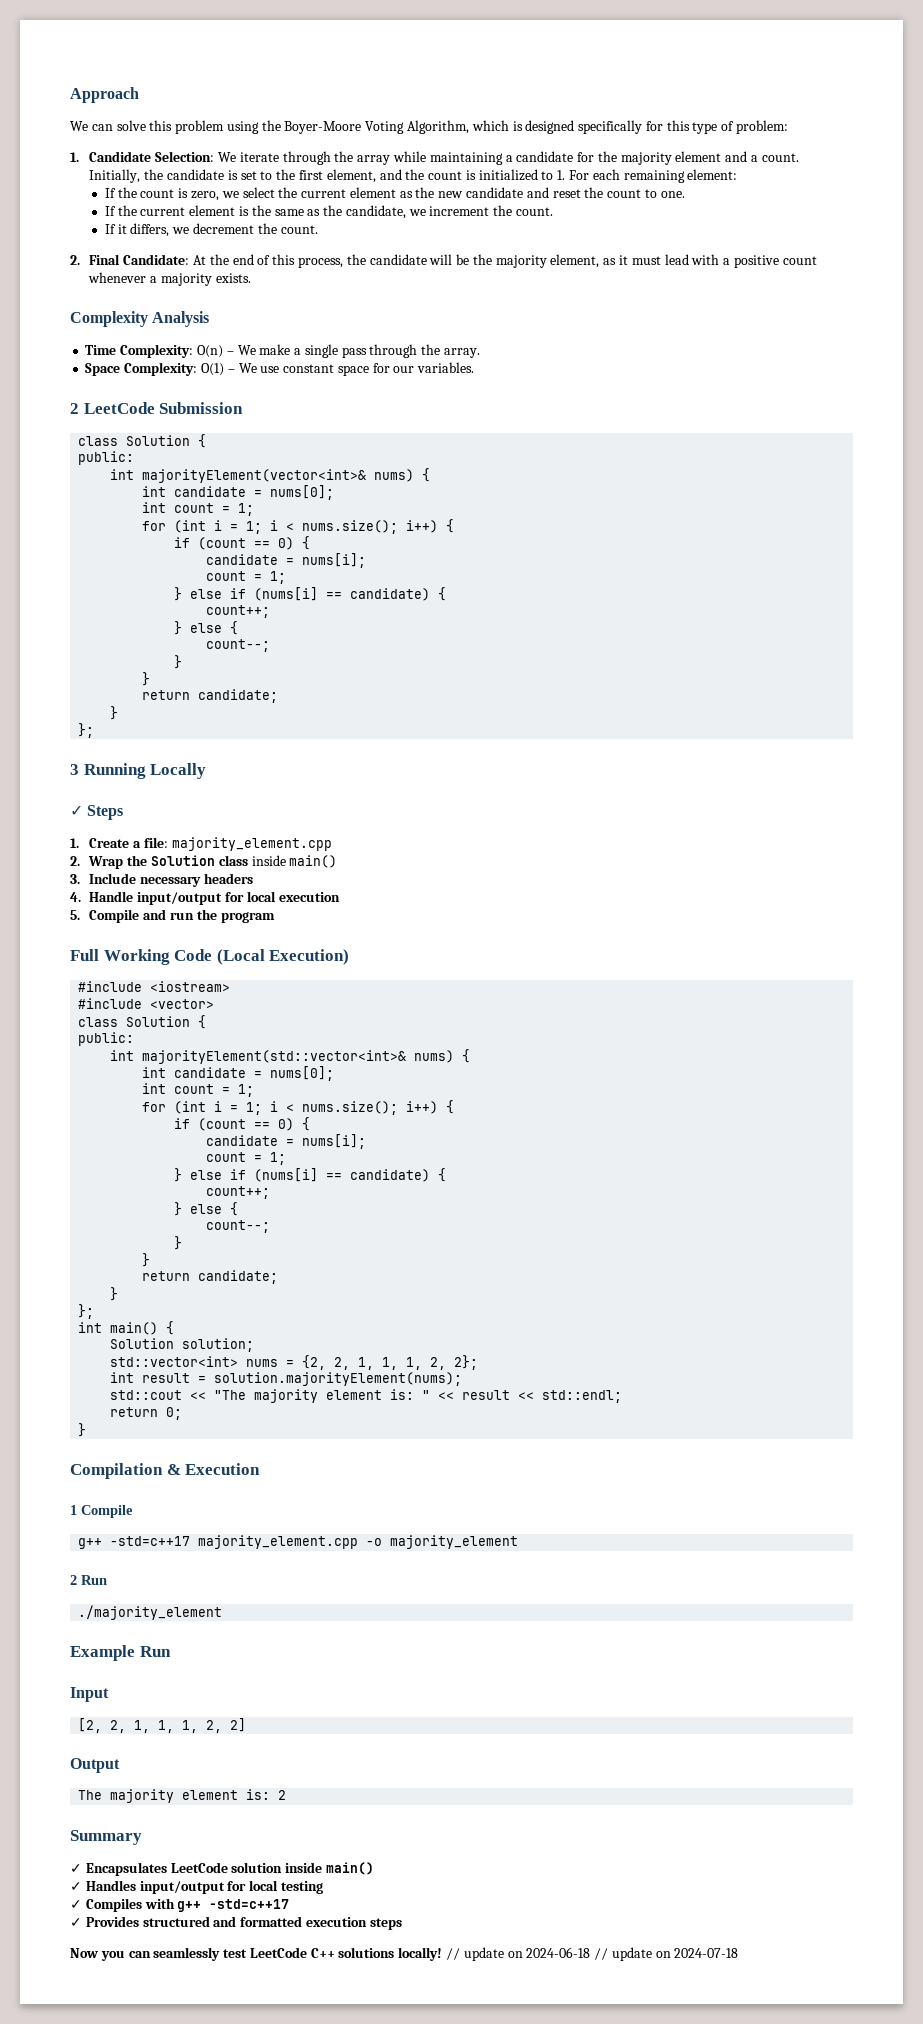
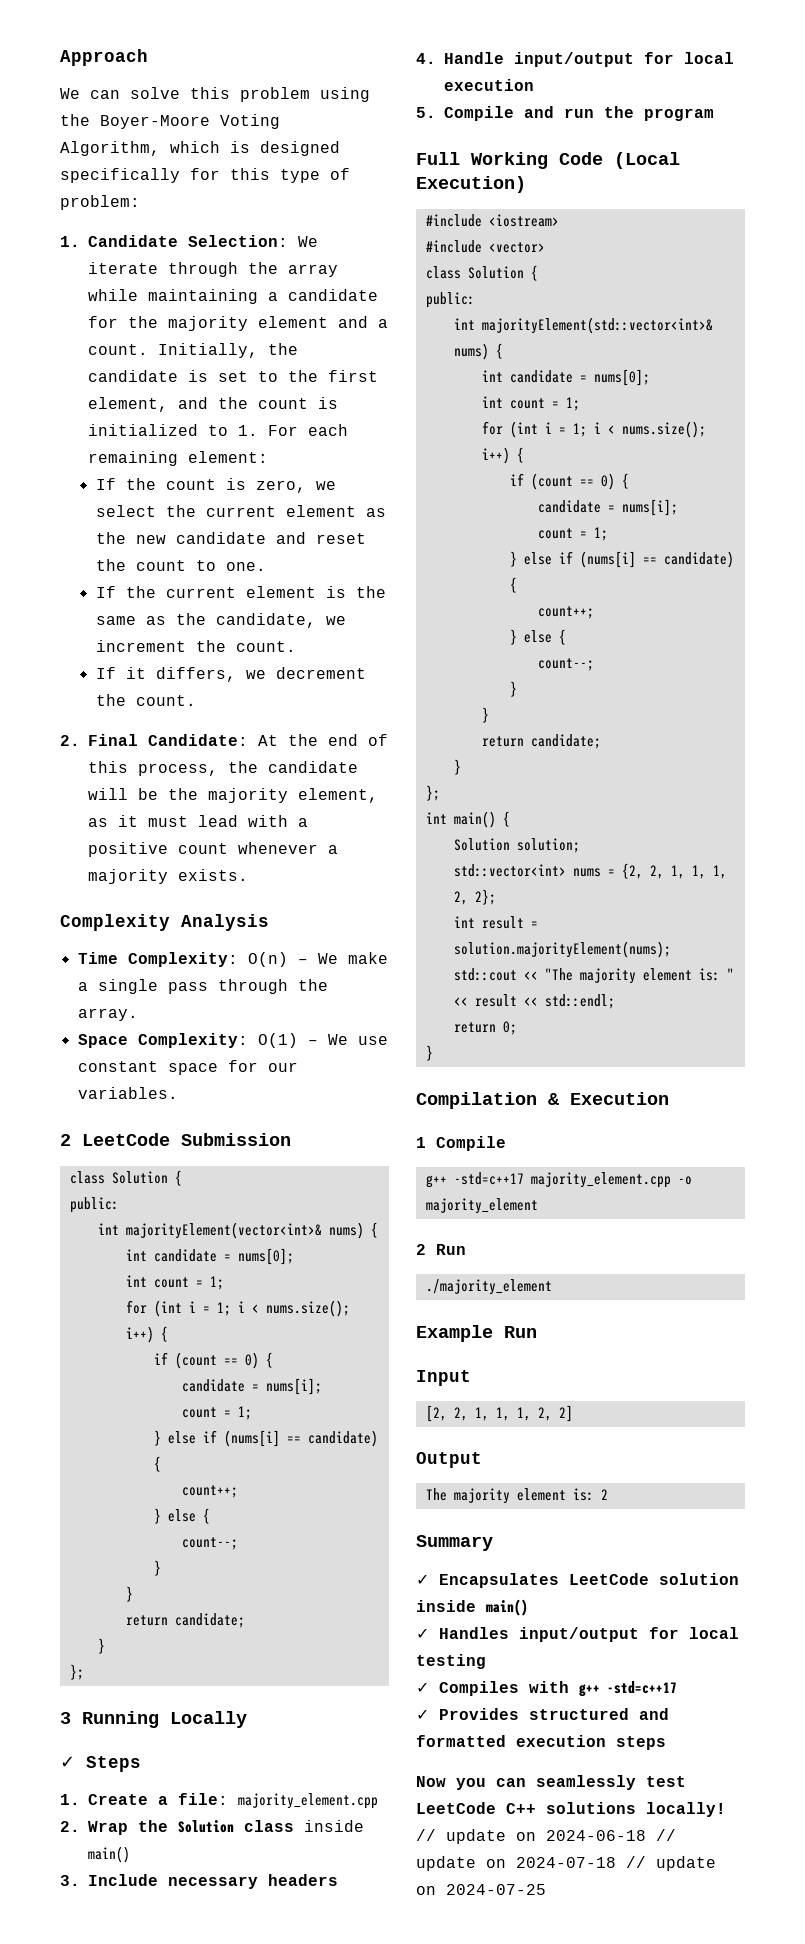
(739, 1953) none -> [626,1856,716,1871] [416,1884,546,1895] // update on 2024-07-25

